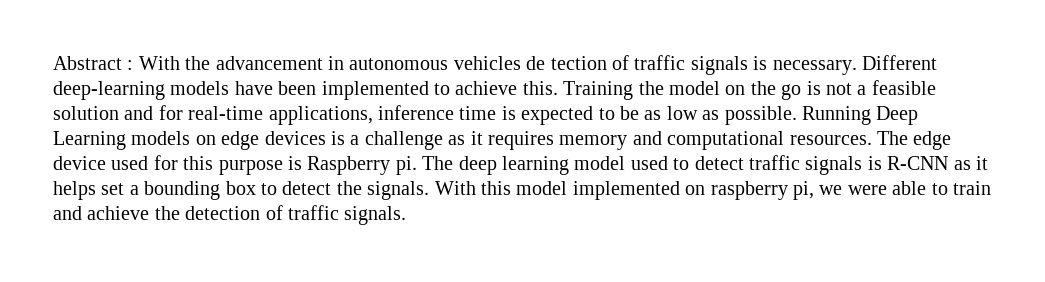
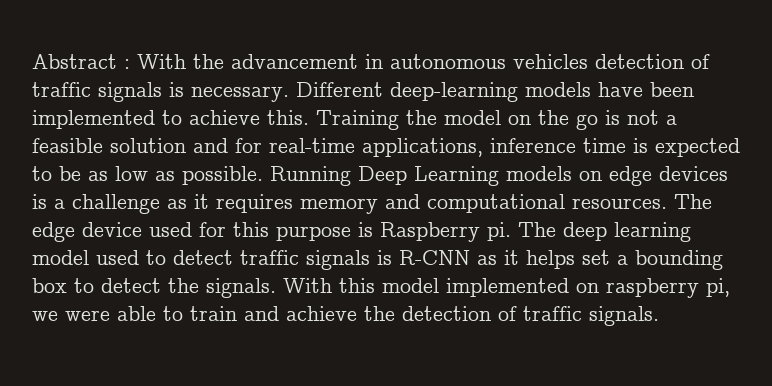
[526,56,607,70] de tection -> [595,54,684,69] detection

